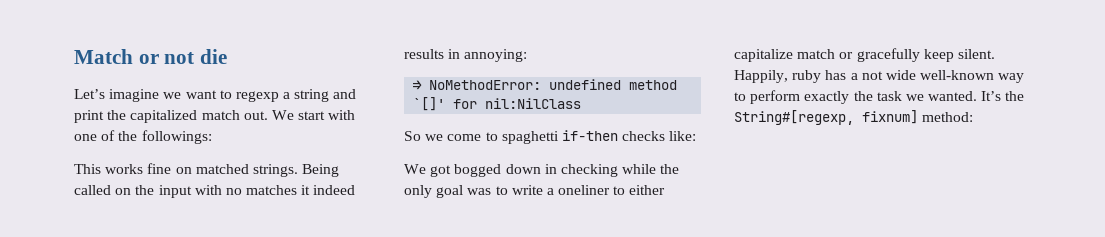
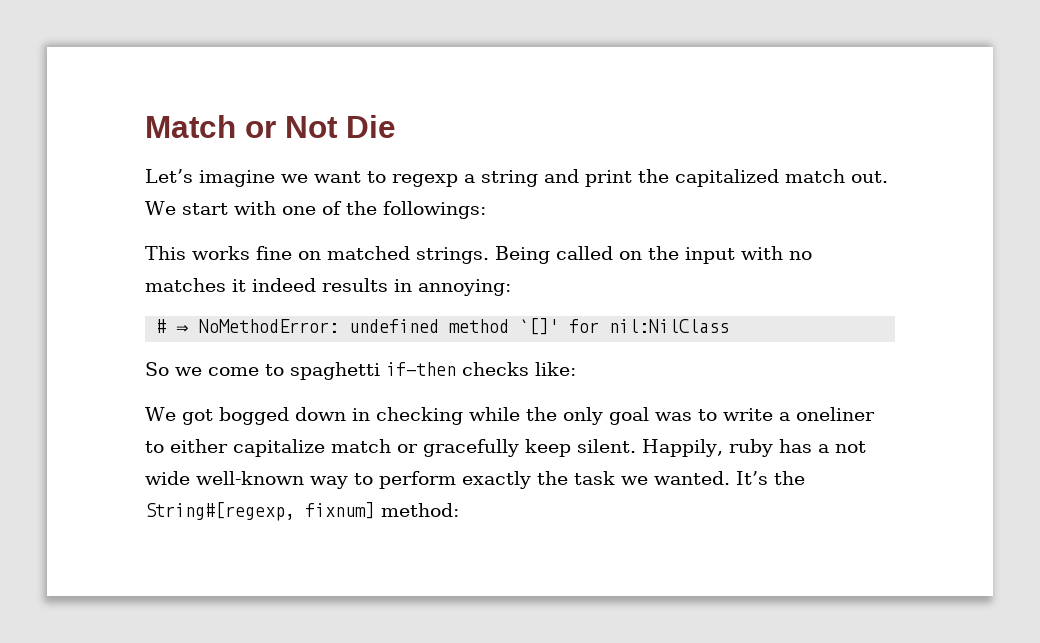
[164,49,228,64] not die -> [285,115,396,138] Not Die
(528, 55) none -> [156,319,167,333] #

